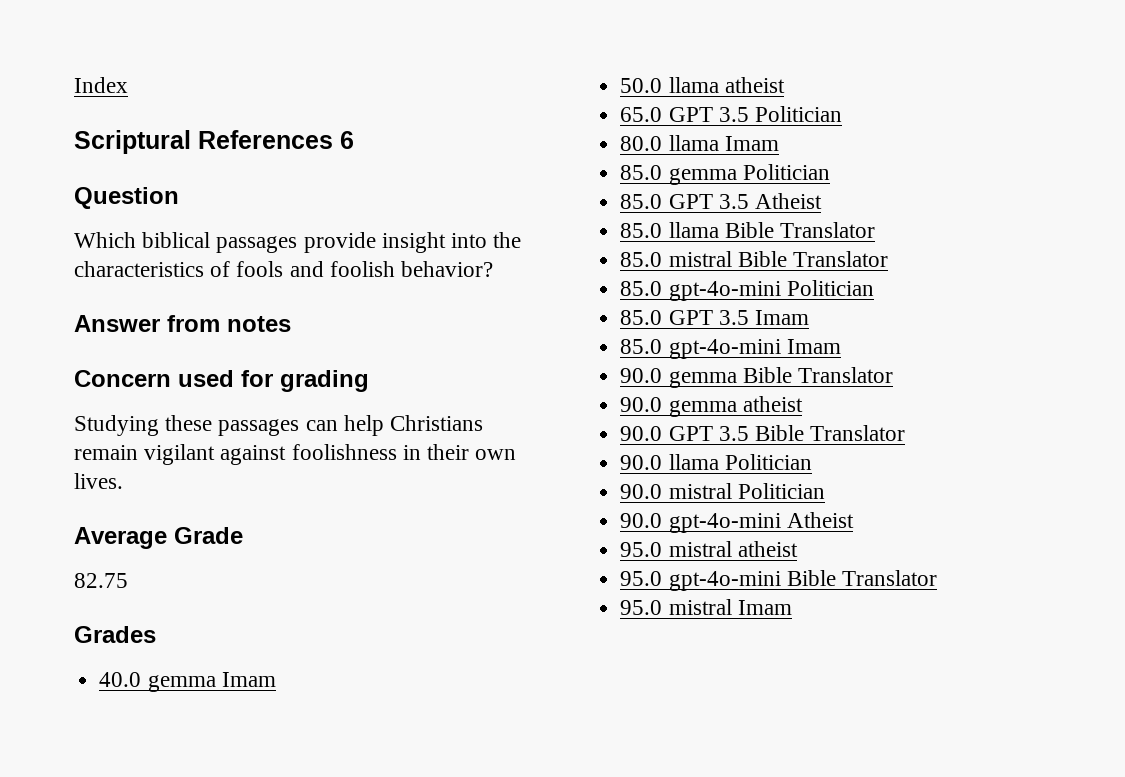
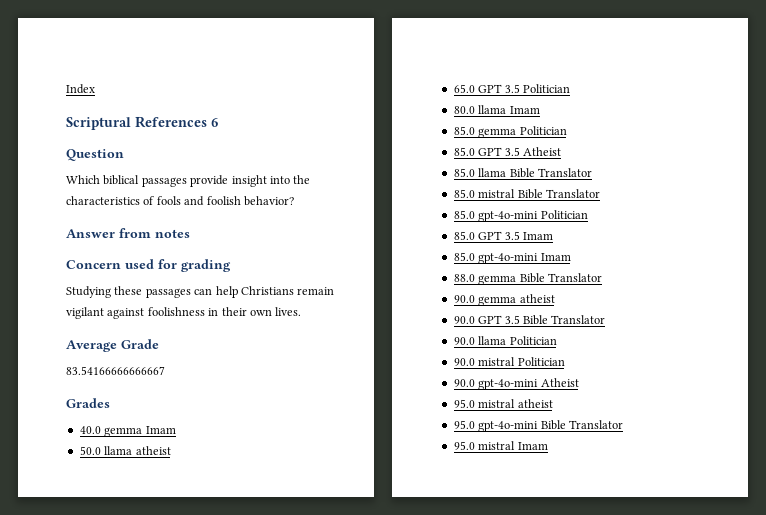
[74,573,128,588] 82.75 -> [66,366,165,375] 83.54166666666667
[620,368,663,383] 90.0 -> [453,274,475,282] 88.0

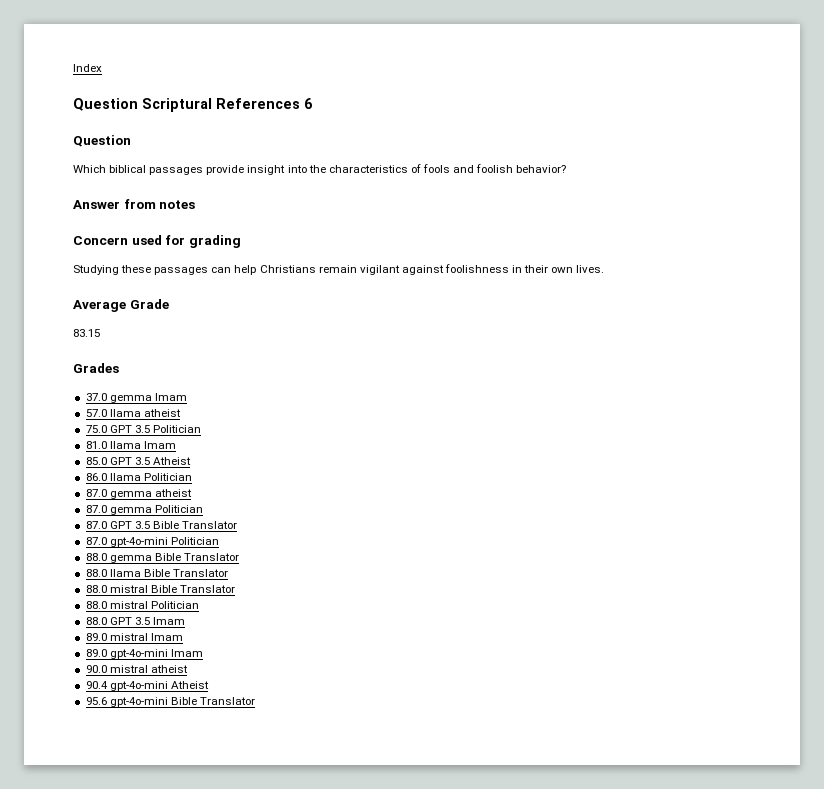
(95, 89) none -> [73,98,138,111] Question
[66,366,165,375] 83.54166666666667 -> [73,329,100,337] 83.15
[79,426,101,434] 40.0 -> [85,393,107,401] 37.0
[79,446,101,455] 50.0 -> [85,409,107,417] 57.0
[453,84,475,93] 65.0 -> [85,425,107,433] 75.0
[453,106,475,114] 80.0 -> [85,441,107,449] 81.0
[453,126,567,138] // 85.0 gemma Politician -> (176, 445) none
[453,168,592,178] [453,189,600,199] [453,210,588,222] [453,231,553,240] [453,252,571,264] [453,273,602,285] [453,294,555,306] [453,315,606,325] [453,336,557,345] 85.0 llama Bible Translator // 85.0 mistral Bible Translator // 85.0 gpt-4o-mini Politician // 85.0 GPT 3.5 Imam // 85.0 gpt-4o-mini Imam // 88.0 gemma Bible Translator // 90.0 gemma atheist // 90.0 GPT 3.5 Bible Translator // 90.0 llama Politician -> [85,473,192,481] [85,489,192,499] [85,505,203,515] [85,521,238,529] [85,537,219,547] [85,553,239,563] [85,569,228,577] [85,585,235,593] [85,601,199,609] [85,617,185,625] [85,633,183,641] [85,649,203,659] 86.0 llama Politician // 87.0 gemma atheist // 87.0 gemma Politician // 87.0 GPT 3.5 Bible Translator // 87.0 gpt-4o-mini Politician // 88.0 gemma Bible Translator // 88.0 llama Bible Translator // 88.0 mistral Bible Translator // 88.0 mistral Politician // 88.0 GPT 3.5 Imam // 89.0 mistral Imam // 89.0 gpt-4o-mini Imam
[517,357,565,366] [453,379,475,387] Politician // 90.0 -> [150,665,188,673] [85,681,108,689] atheist // 90.4
[453,399,553,408] [453,420,475,429] 95.0 mistral atheist // 95.0 -> [85,697,107,705] 95.6
[453,441,548,450] // 95.0 mistral Imam -> (255, 701) none

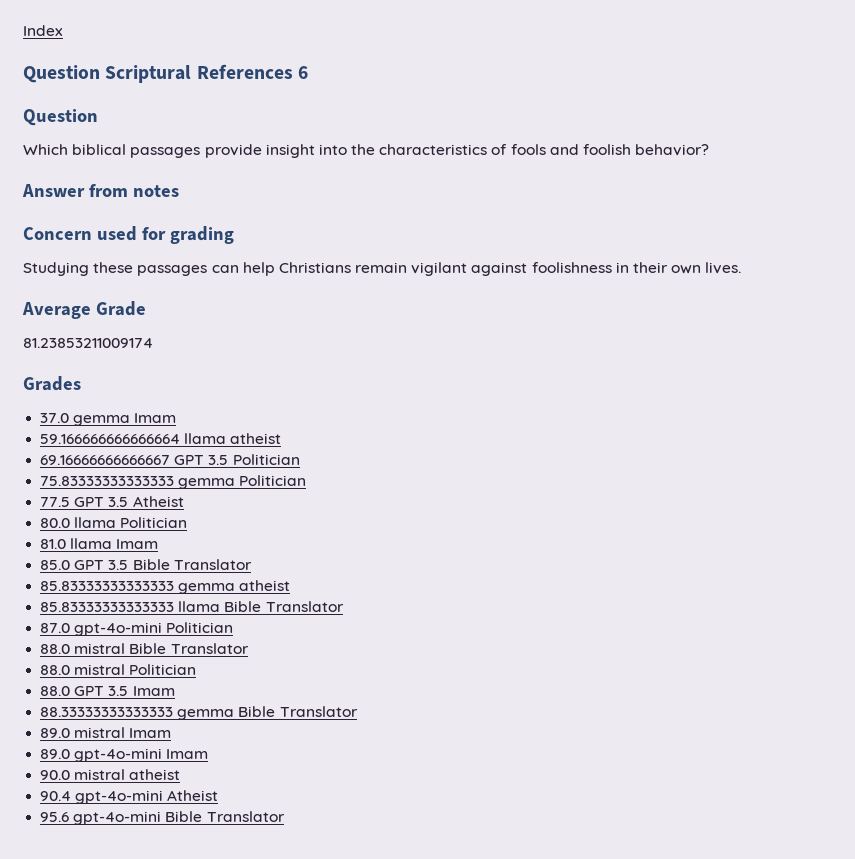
[73,329,100,337] 83.15 -> [23,338,153,348] 81.23853211009174
[85,409,107,417] 57.0 -> [40,434,181,444] 59.166666666666664
[85,425,107,433] 75.0 -> [40,455,171,465] 69.16666666666667
(201, 429) none -> [40,475,307,489] [40,496,184,507] [40,517,188,528] // 75.83333333333333 gemma Politician // 77.5 GPT 3.5 Atheist // 80.0 llama Politician
[152,457,191,465] [85,473,192,481] [85,489,192,499] [85,505,203,515] [85,521,150,529] Atheist // 86.0 llama Politician // 87.0 gemma atheist // 87.0 gemma Politician // 87.0 GPT 3.5 -> [132,559,252,570] [40,580,291,594] [40,601,221,612] Bible Translator // 85.83333333333333 gemma atheist // 85.83333333333333 llama
[85,553,239,563] [85,569,228,577] // 88.0 gemma Bible Translator // 88.0 llama Bible Translator -> (234, 627) none
(185, 621) none -> [40,706,358,720] // 88.33333333333333 gemma Bible Translator

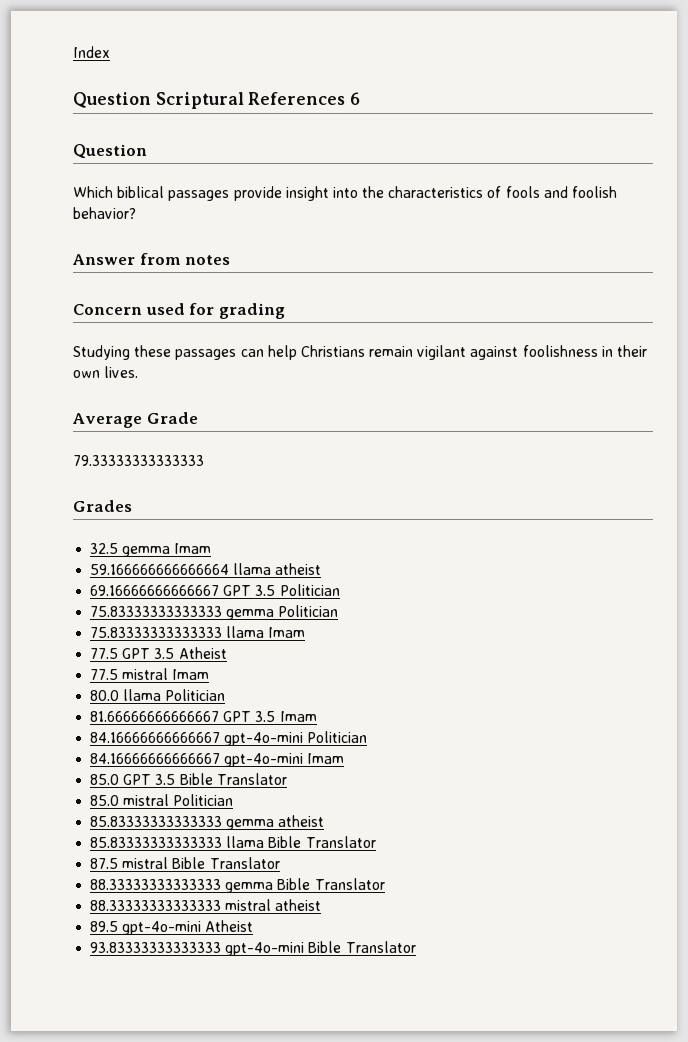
[23,338,153,348] 81.23853211009174 -> [73,455,204,466] 79.33333333333333
[40,413,70,423] 37.0 -> [90,543,119,554] 32.5
(307, 480) none -> [90,626,306,638] // 75.83333333333333 llama Imam
(184, 501) none -> [90,668,210,680] // 77.5 mistral Imam
[40,538,113,549] 81.0 llama -> [90,711,317,722] [90,731,368,746] [90,753,304,767] 81.66666666666667 GPT 3.5 Imam // 84.16666666666667 gpt-4o-mini Politician // 84.16666666666667 gpt-4o-mini
(252, 564) none -> [90,794,234,806] // 85.0 mistral Politician
[40,622,234,636] [40,644,71,654] 87.0 gpt-4o-mini Politician // 88.0 -> [90,858,119,869] 87.5
[40,664,197,675] [40,686,175,696] [40,706,358,720] [40,727,172,738] [40,748,209,762] [40,770,71,780] 88.0 mistral Politician // 88.0 GPT 3.5 Imam // 88.33333333333333 gemma Bible Translator // 89.0 mistral Imam // 89.0 gpt-4o-mini Imam // 90.0 -> [90,878,385,893] [90,900,222,911] 88.33333333333333 gemma Bible Translator // 88.33333333333333
[40,791,72,801] 90.4 -> [90,921,119,932] 89.5
[40,812,70,822] 95.6 -> [90,942,222,953] 93.83333333333333

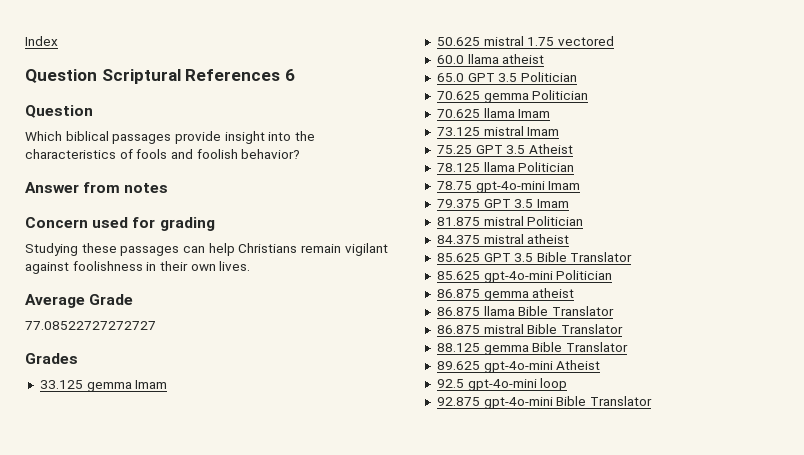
[73,455,204,466] 79.33333333333333 -> [25,321,156,330] 77.08522727272727
[90,543,119,554] 32.5 -> [39,380,83,389] 33.125
[90,564,230,575] 59.166666666666664 -> [436,36,614,46] [436,55,464,64] 50.625 mistral 1.75 vectored // 60.0
[90,585,220,596] 69.16666666666667 -> [436,73,464,82] 65.0
[90,606,223,617] 75.83333333333333 -> [436,91,480,100] 70.625
[90,627,223,638] 75.83333333333333 -> [436,109,480,118] 70.625
[90,648,119,659] 77.5 -> [436,126,560,136] [436,145,472,154] 73.125 mistral Imam // 75.25
[90,668,210,680] [90,689,226,701] [90,711,220,722] 77.5 mistral Imam // 80.0 llama Politician // 81.66666666666667 -> [436,162,575,172] [436,181,581,193] [436,199,480,208] 78.125 llama Politician // 78.75 gpt-4o-mini Imam // 79.375
[90,731,368,746] [90,753,345,767] [90,774,120,785] 84.16666666666667 gpt-4o-mini Politician // 84.16666666666667 gpt-4o-mini Imam // 85.0 -> [436,216,584,226] [436,234,570,244] [436,253,480,262] 81.875 mistral Politician // 84.375 mistral atheist // 85.625
[90,794,234,806] [90,816,223,827] 85.0 mistral Politician // 85.83333333333333 -> [436,270,613,283] [436,289,480,298] 85.625 gpt-4o-mini Politician // 86.875
[90,837,223,848] 85.83333333333333 -> [436,307,480,316] 86.875
[90,858,119,869] 87.5 -> [436,325,480,334] 86.875
[90,879,222,890] 88.33333333333333 -> [436,343,480,352] 88.125
[90,899,322,911] [90,920,254,935] [90,942,222,953] 88.33333333333333 mistral atheist // 89.5 gpt-4o-mini Atheist // 93.83333333333333 -> [436,360,601,373] [436,378,568,391] [436,397,480,406] 89.625 gpt-4o-mini Atheist // 92.5 gpt-4o-mini loop // 92.875

